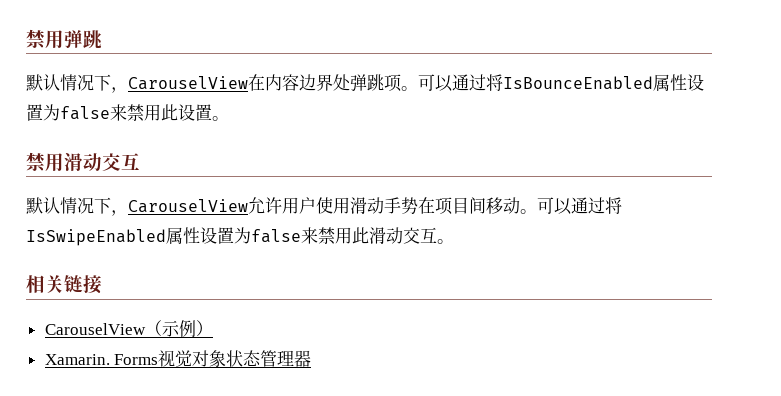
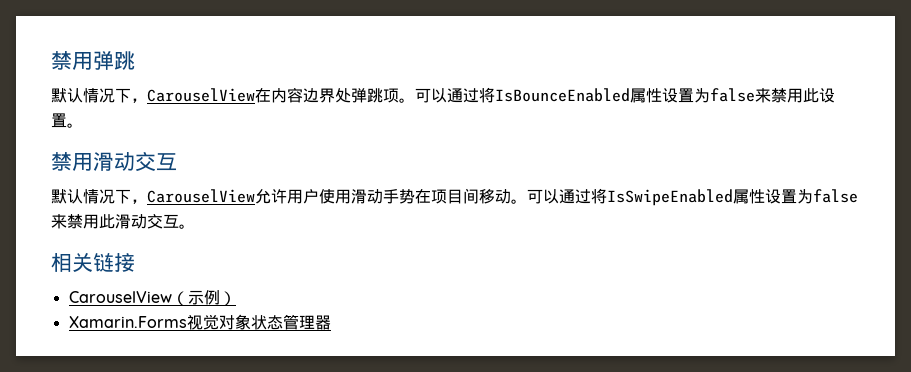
[44,354,159,365] Xamarin. Forms -> [68,316,187,328] Xamarin.Forms

